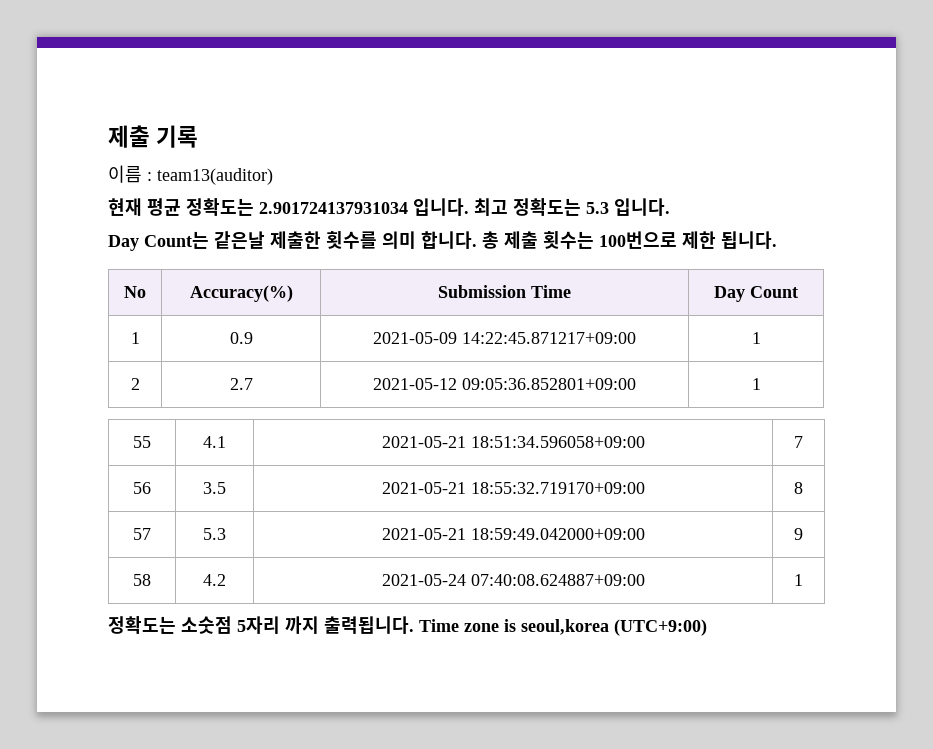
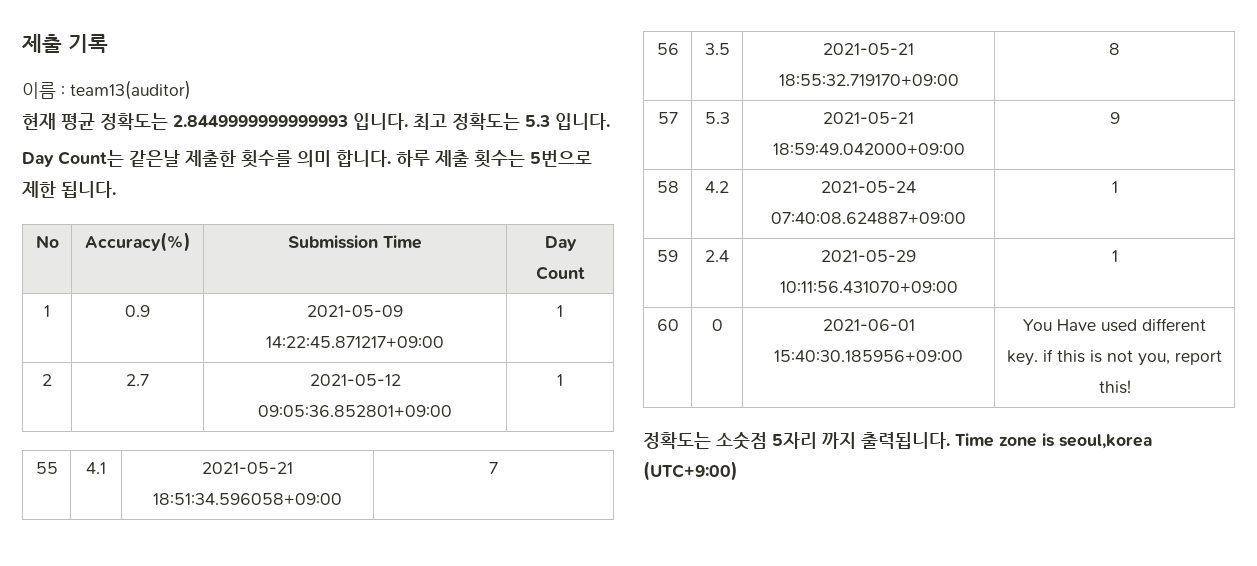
[259,202,408,214] 2.901724137931034 -> [173,115,348,127] 2.8449999999999993
[482,231,499,249] 총 -> [396,150,430,167] 하루
[599,231,677,249] 100번으로 -> [530,150,592,167] 5번으로
(803, 580) none -> [657,250,678,262] [705,250,729,262] [821,250,916,262] [779,281,958,293] [1111,250,1118,262] [656,319,679,331] [711,319,723,331] [822,319,915,331] [774,350,963,362] [1023,318,1206,332] [1007,349,1222,366] [1098,380,1131,394] // 59 | 2.4 | 2021-05-29 10:11:56.431070+09:00 | 1 // 60 | 0 | 2021-06-01 15:40:30.185956+09:00 | You Have used different key. if this is not you, report this!

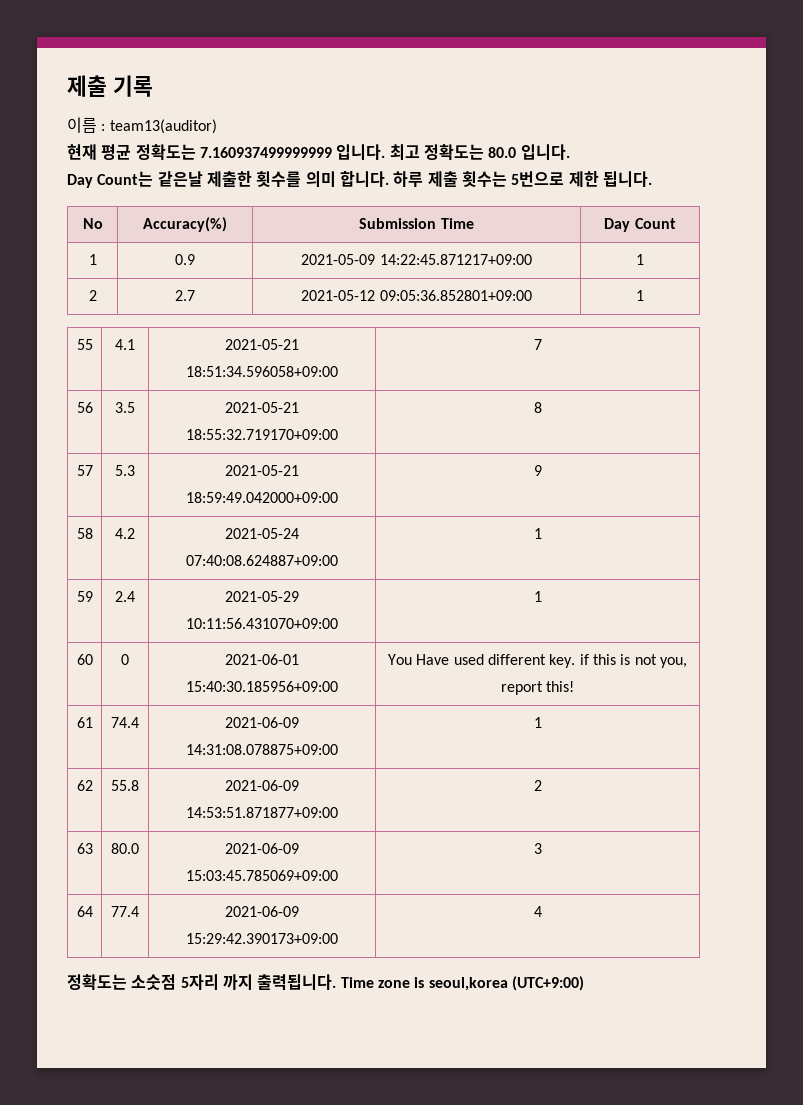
[173,115,348,127] 2.8449999999999993 -> [199,147,332,158] 7.160937499999999
[525,115,550,127] 5.3 -> [488,147,517,158] 80.0
(1131, 387) none -> [76,717,93,728] [111,717,139,728] [225,717,299,728] [186,744,338,755] [533,717,542,728] [76,780,93,791] [111,780,139,791] [225,780,299,791] [186,807,338,818] [533,780,542,791] [76,843,93,854] [111,843,139,854] [225,843,299,854] [186,870,338,881] [533,843,542,854] [76,906,93,917] [111,906,139,917] [225,906,299,917] [186,933,338,944] [533,906,542,917] // 61 | 74.4 | 2021-06-09 14:31:08.078875+09:00 | 1 // 62 | 55.8 | 2021-06-09 14:53:51.871877+09:00 | 2 // 63 | 80.0 | 2021-06-09 15:03:45.785069+09:00 | 3 // 64 | 77.4 | 2021-06-09 15:29:42.390173+09:00 | 4

